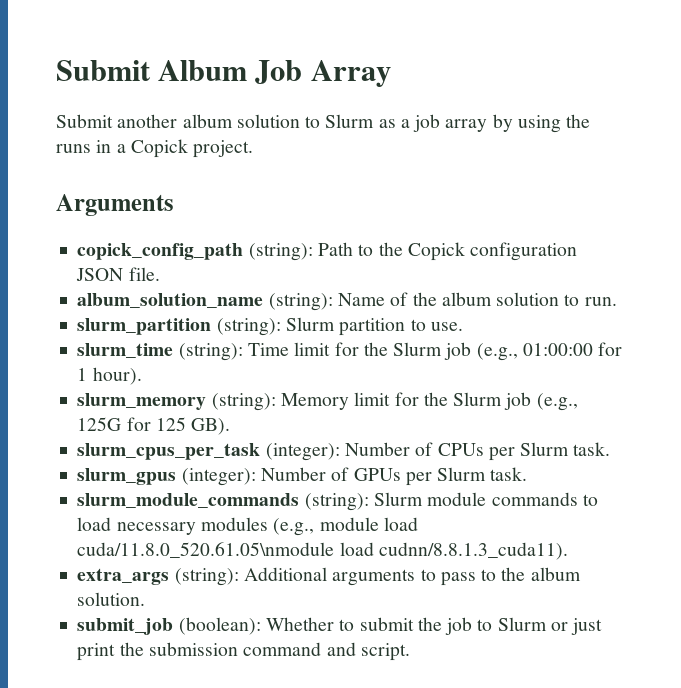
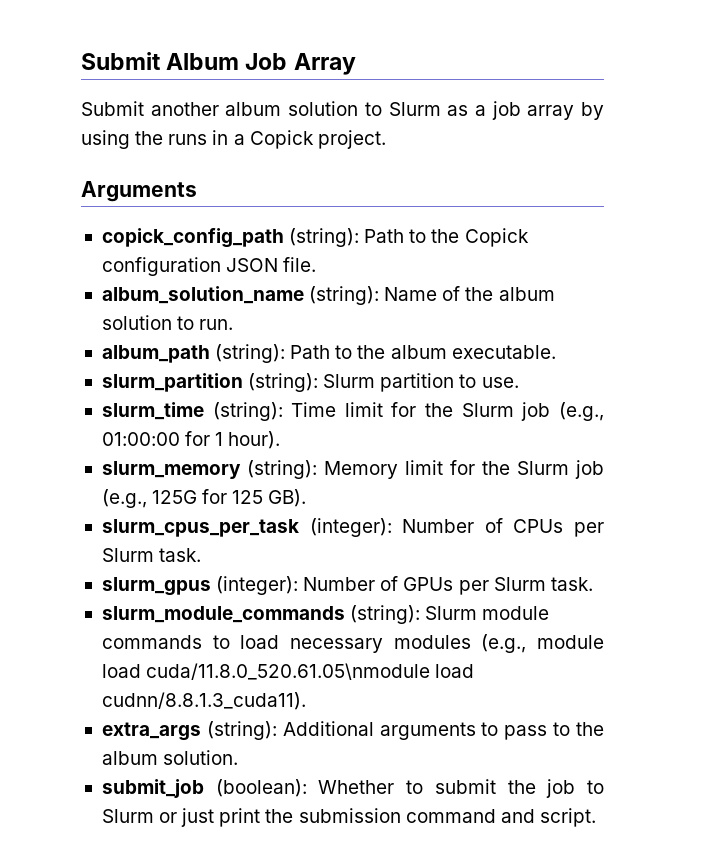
(617, 301) none -> [101,344,556,363] // album_path (string): Path to the album executable.

